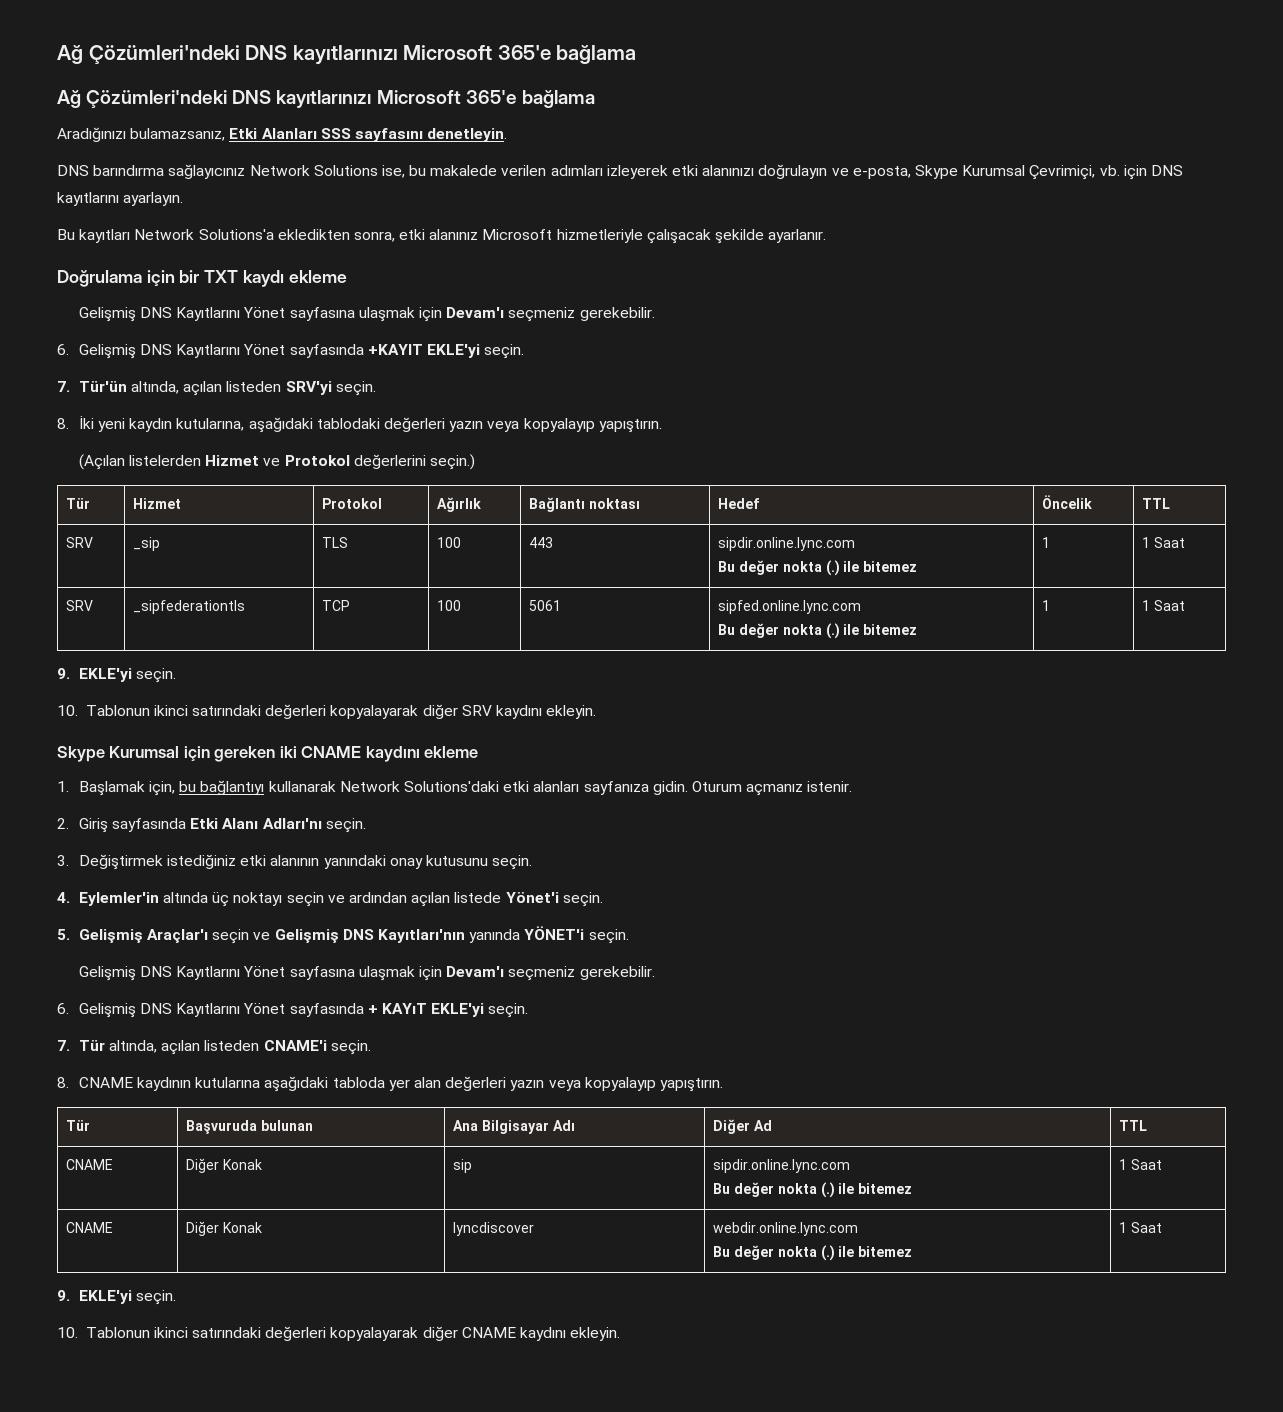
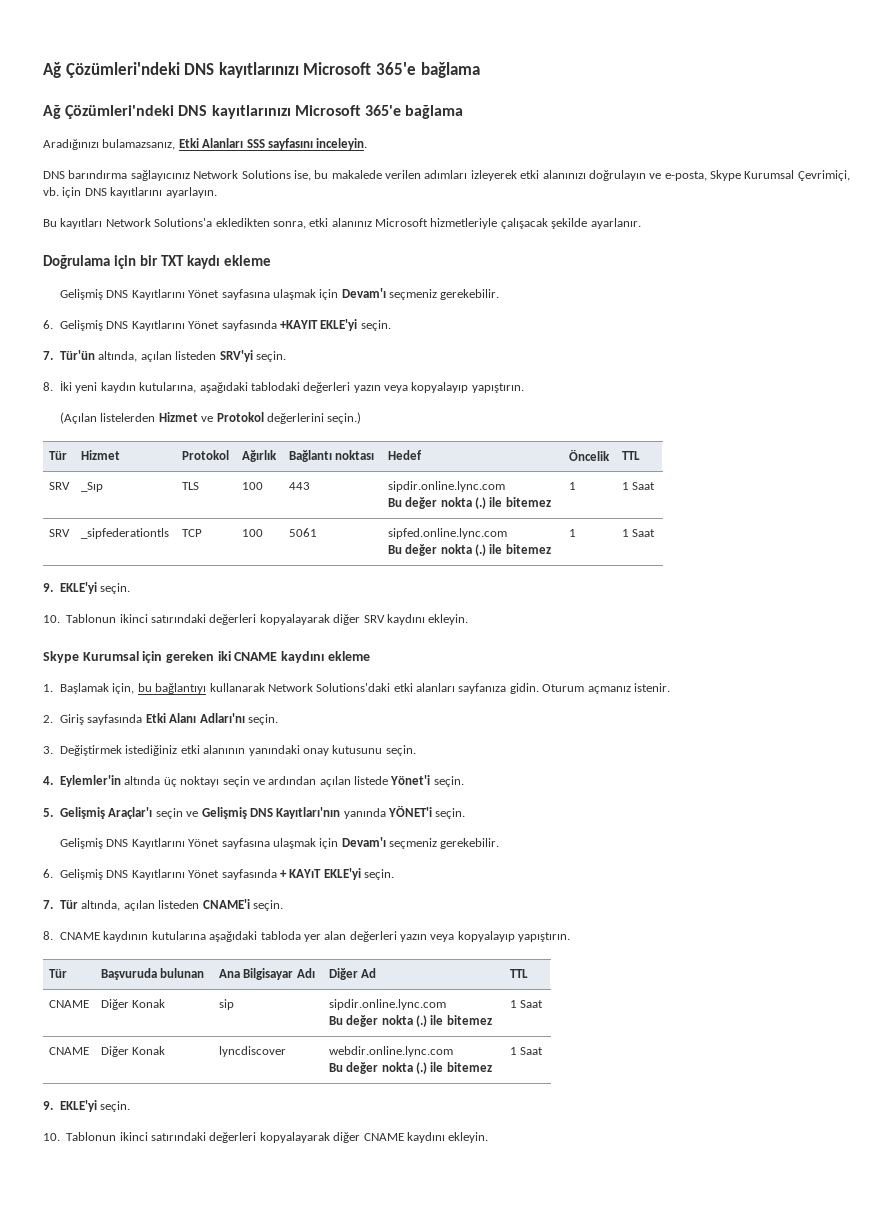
[427,128,508,142] denetleyin. -> [316,138,368,150] inceleyin.
[133,537,161,551] _sip -> [80,482,103,492] _Sıp

